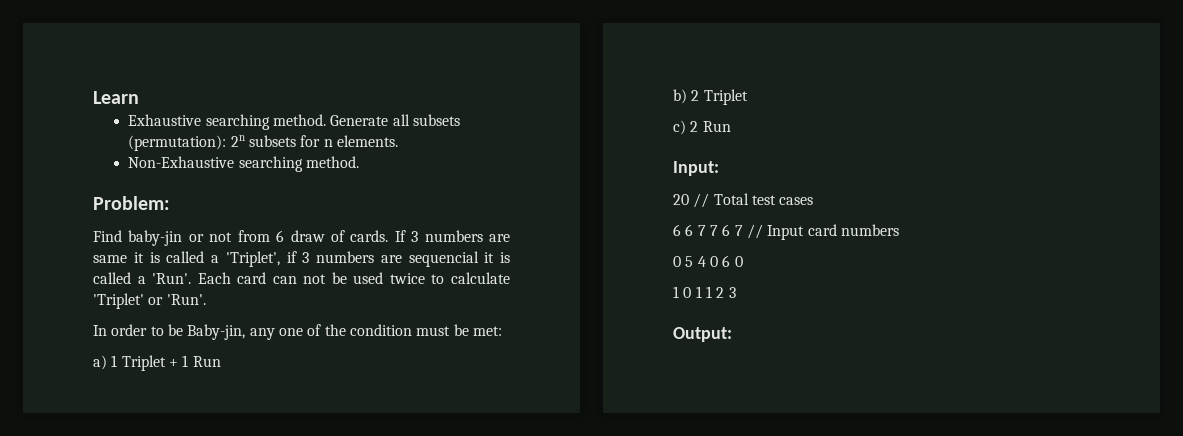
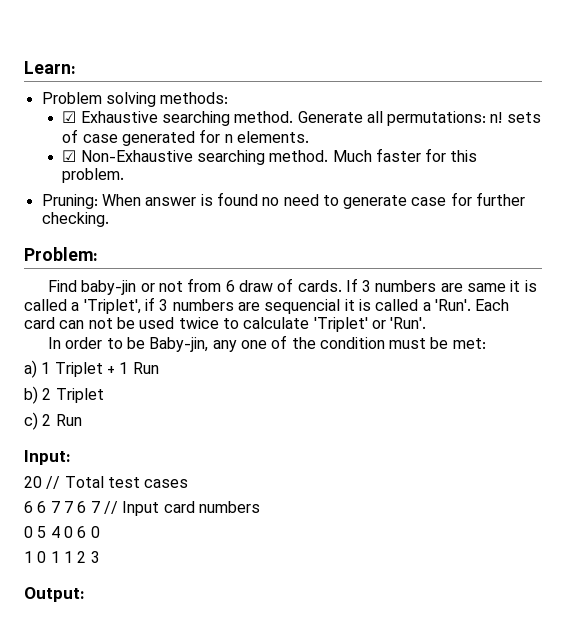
[93,91,139,104] Learn // -> [24,61,76,74] [41,92,229,107] [62,111,77,123] Learn: // Problem solving methods: // ☑
[413,114,461,126] [128,135,297,151] subsets (permutation): 2n subsets -> [387,111,541,126] [62,129,195,146] permutations: n! sets of case generated
(399, 141) none -> [62,150,77,162] ☑
(360, 162) none -> [332,148,478,162] [62,168,125,183] [41,192,526,209] [41,212,109,227] Much faster for this problem. // Pruning: When answer is found no need to generate case for further checking.

